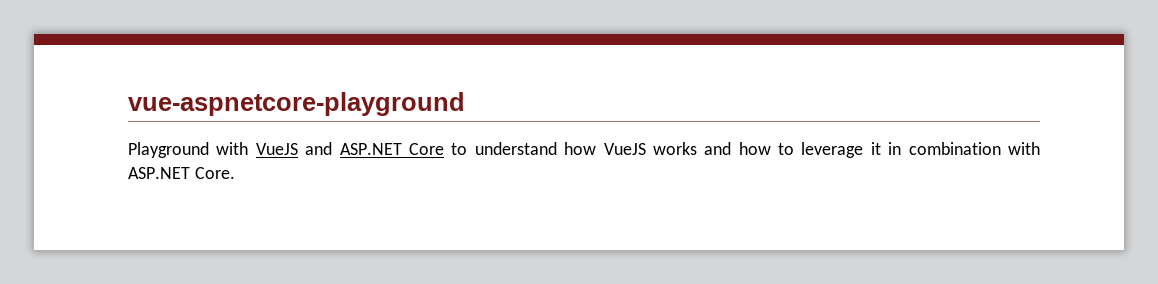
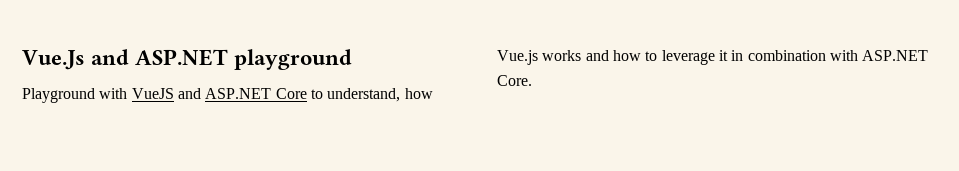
[128,92,465,116] vue-aspnetcore-playground -> [22,49,353,70] Vue.Js and ASP.NET playground
[474,142,646,155] understand how VueJS -> [327,88,433,102] [497,50,538,65] understand, how Vue.js

